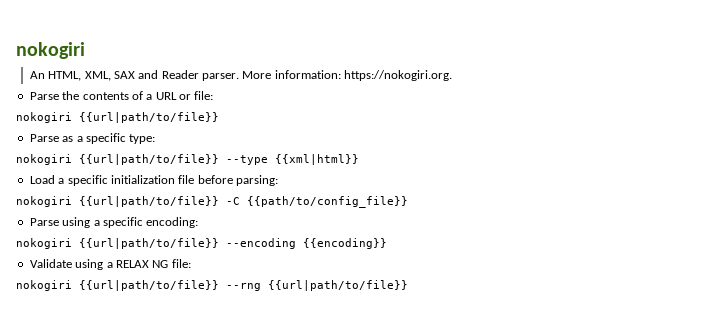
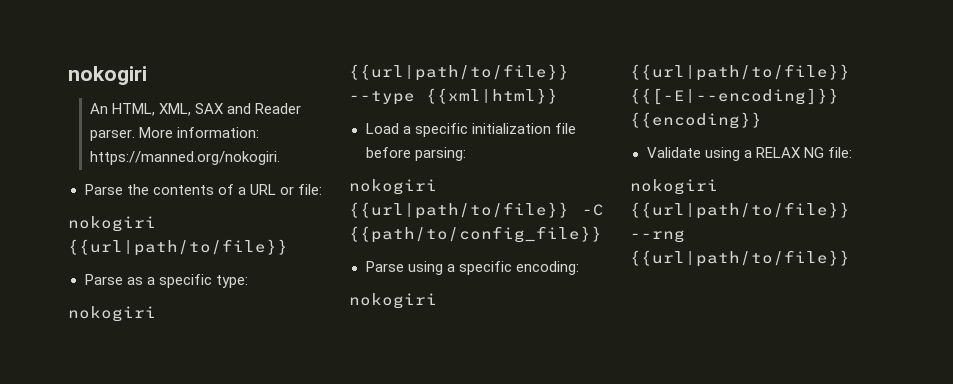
[344,70,453,81] https://nokogiri.org. -> [89,151,280,165] https://manned.org/nokogiri.
[226,238,296,249] --encoding -> [630,88,839,105] {{[-E|--encoding]}}

